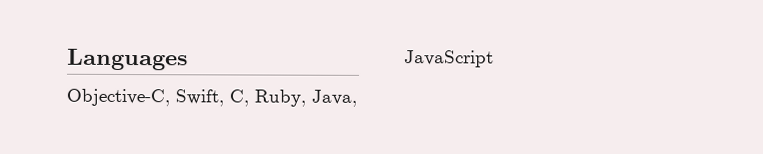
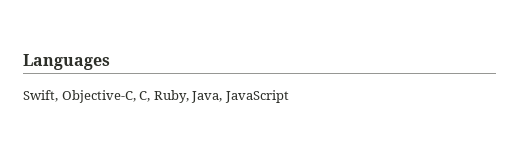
[66,88,224,107] Objective-C, Swift, -> [23,90,136,103] Swift, Objective-C,

